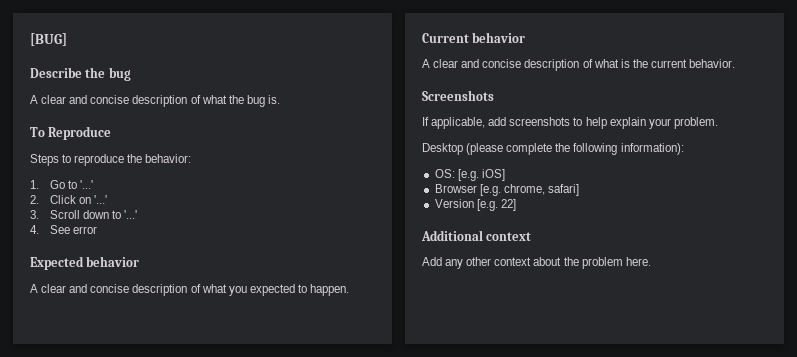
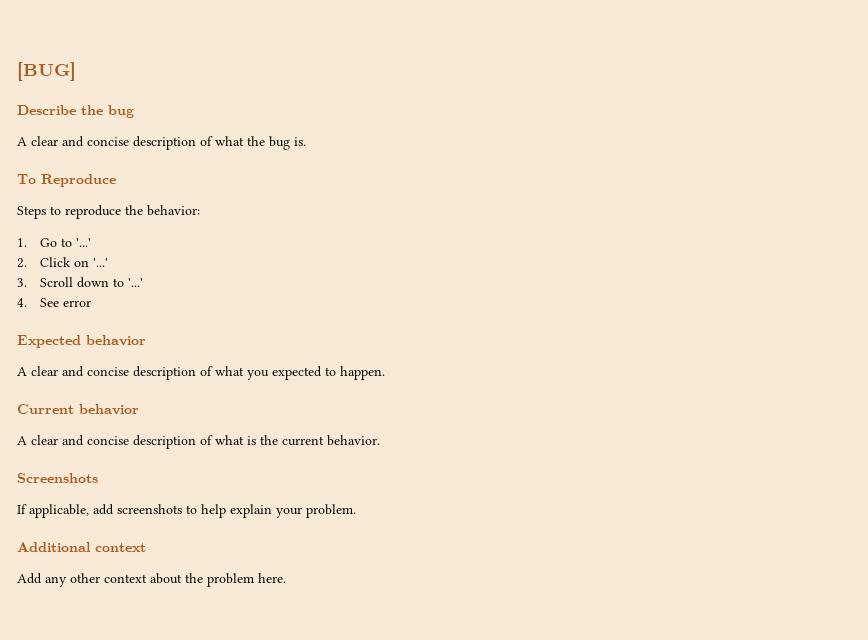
[422,143,684,155] [434,169,505,181] [434,184,579,196] [434,199,516,211] // Desktop (please complete the following information): // OS: [e.g. iOS] // Browser [e.g. chrome, safari] // Version [e.g. 22] -> (356, 511) none

